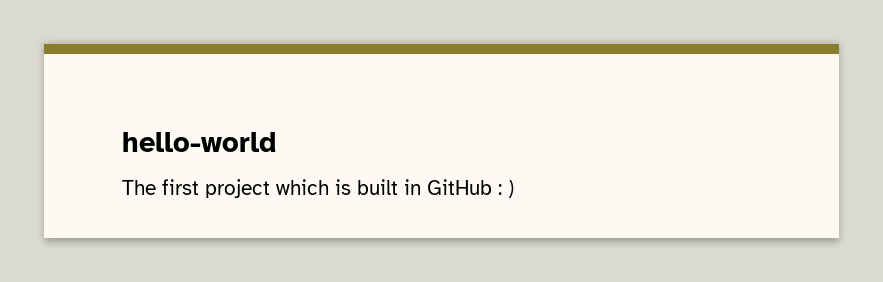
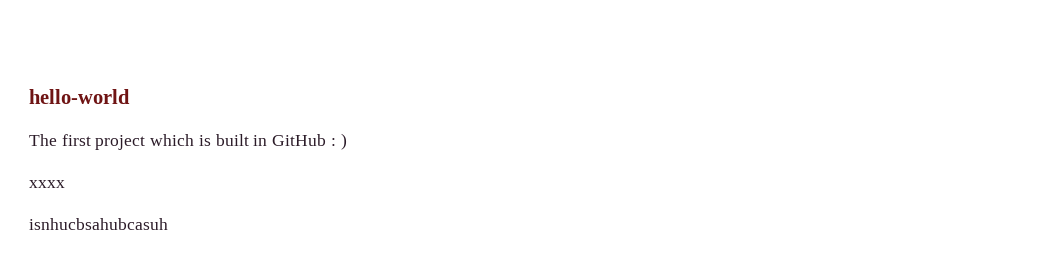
(514, 189) none -> [29,180,65,188] [29,218,168,230] // xxxx // isnhucbsahubcasuh

